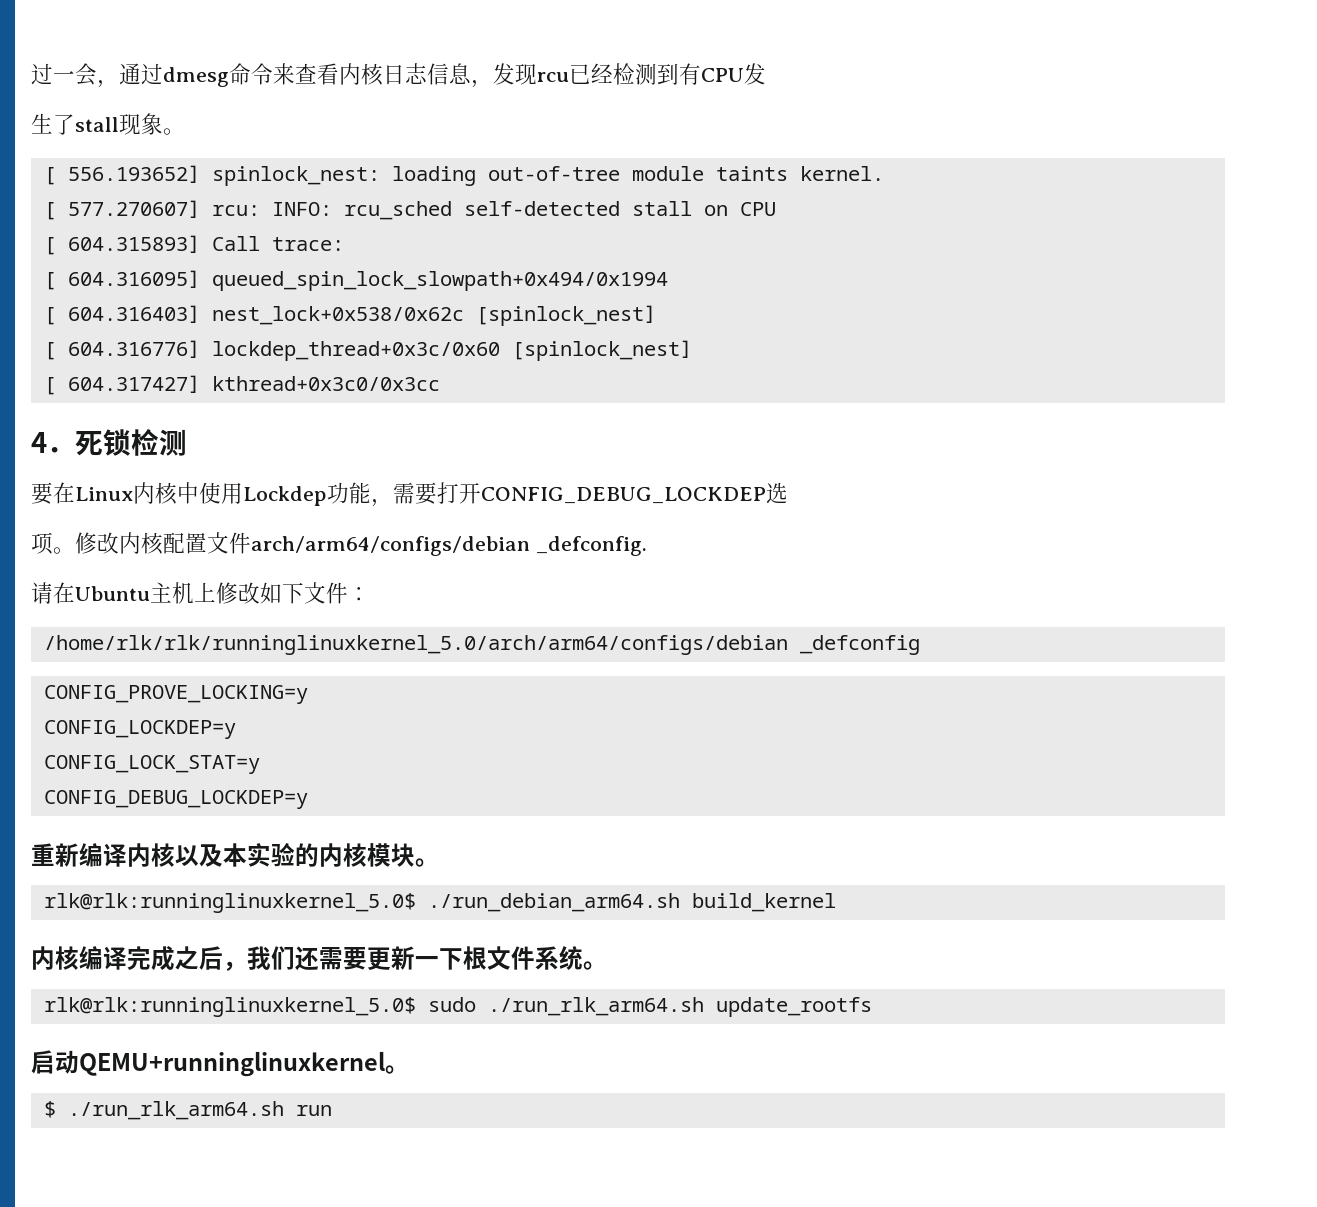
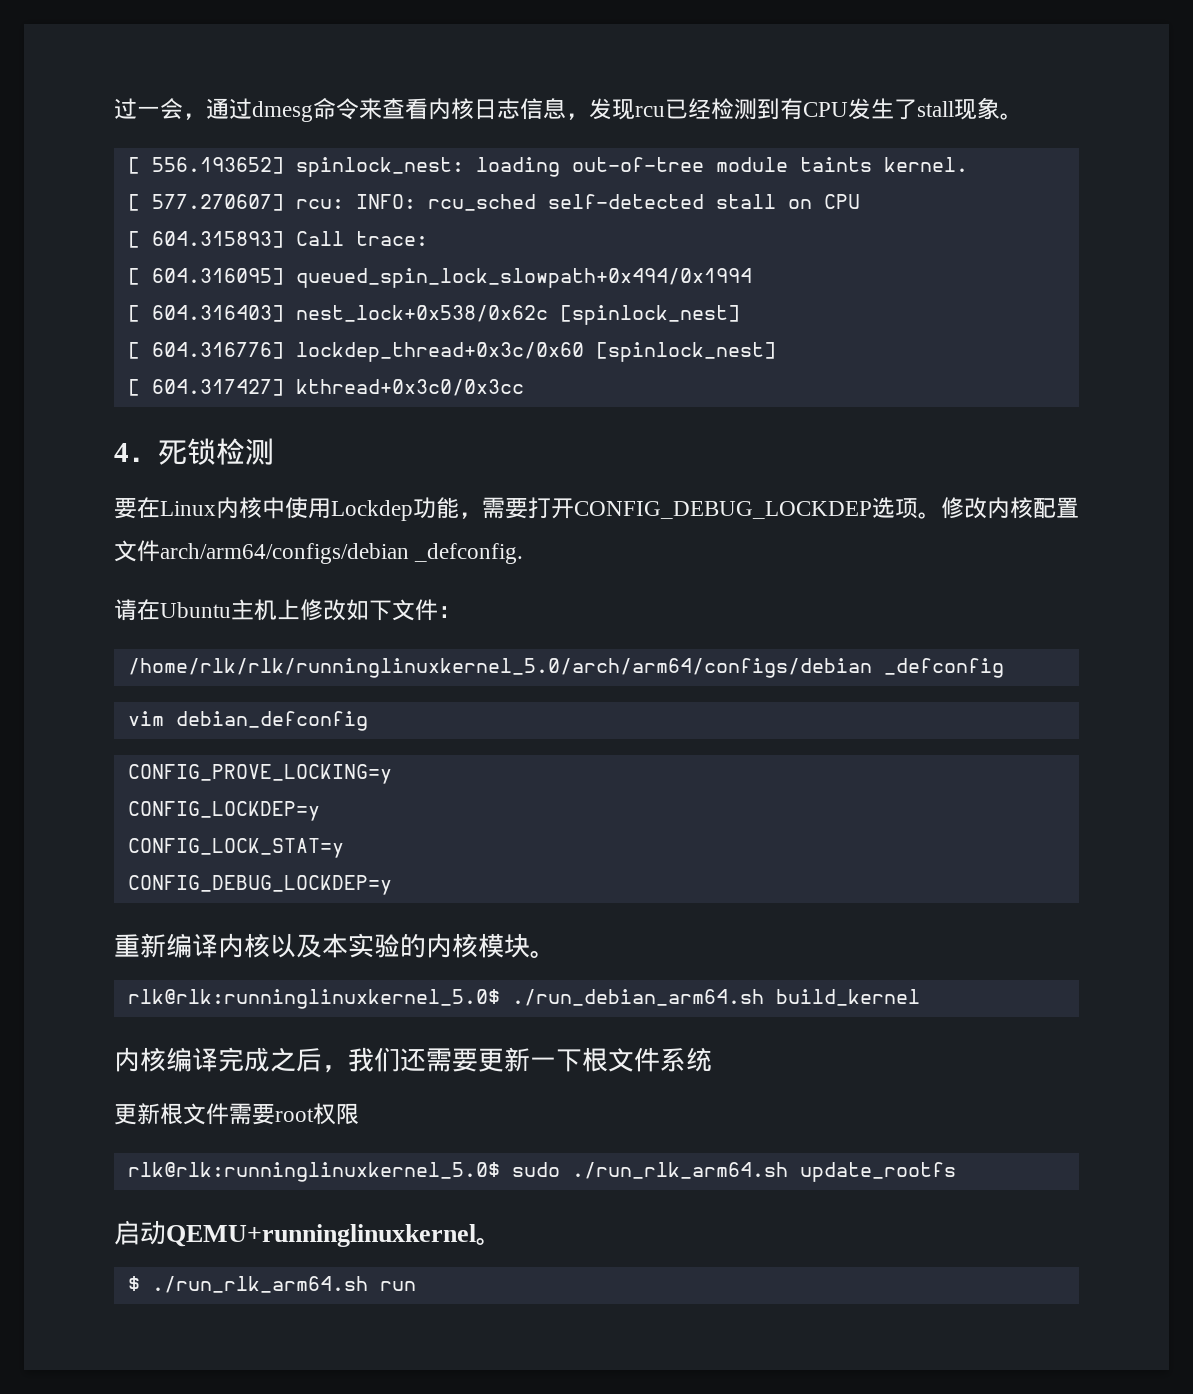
(766, 74) // -> (871, 109) none
(788, 493) // -> (895, 507) none
(920, 645) none -> [127,711,368,731] // vim debian_defconfig
[583,961,607,970] 。 -> [114,1103,359,1125] // 更新根文件需要root权限

